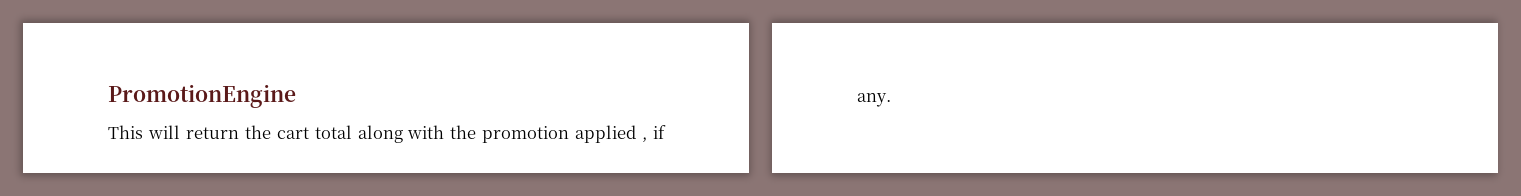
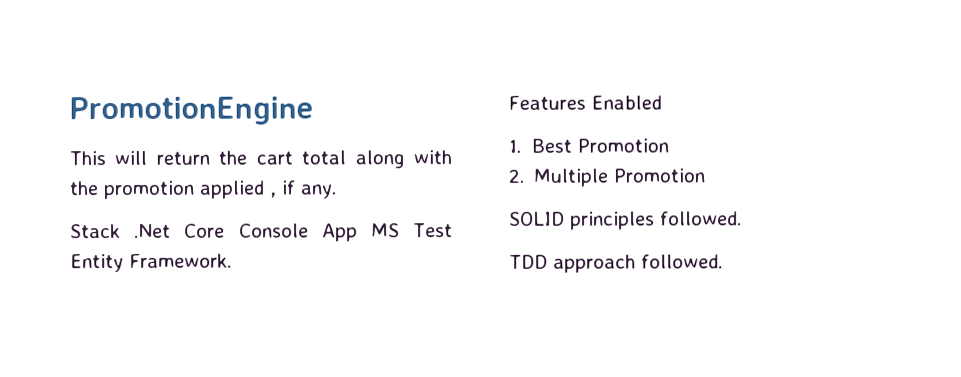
(891, 100) none -> [70,223,454,242] [70,253,232,273] [508,95,662,110] [508,138,670,153] [508,168,706,187] [509,211,742,230] [509,254,723,273] // Stack .Net Core Console App MS Test Entity Framework. // Features Enabled // 1. Best Promotion // 2. Multiple Promotion // SOLID principles followed. // TDD approach followed.

